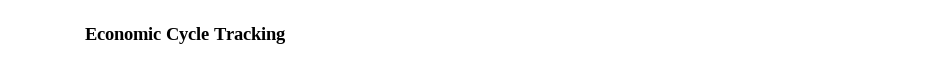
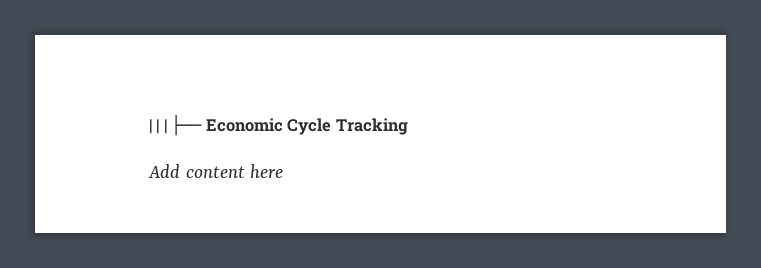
(85, 33) none -> [149,115,203,136] | | | ├──
(286, 35) none -> [148,164,284,178] // Add content here

